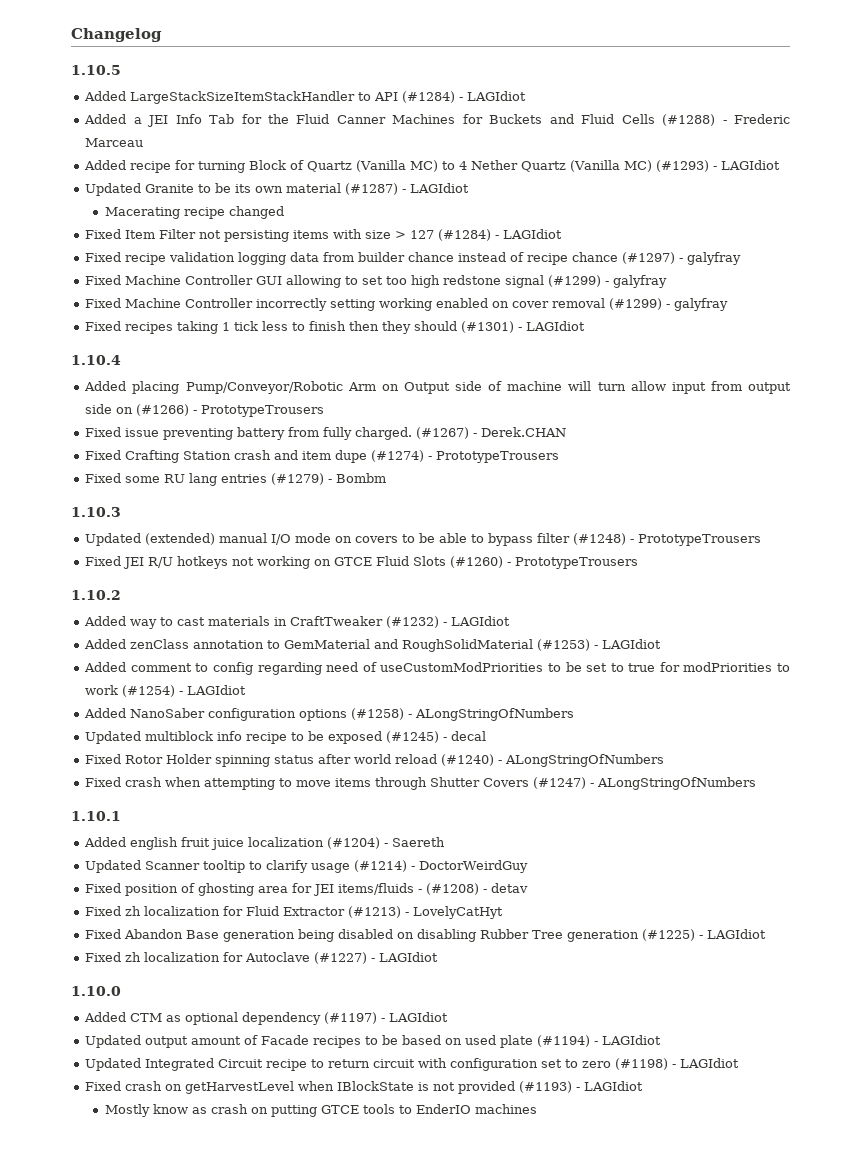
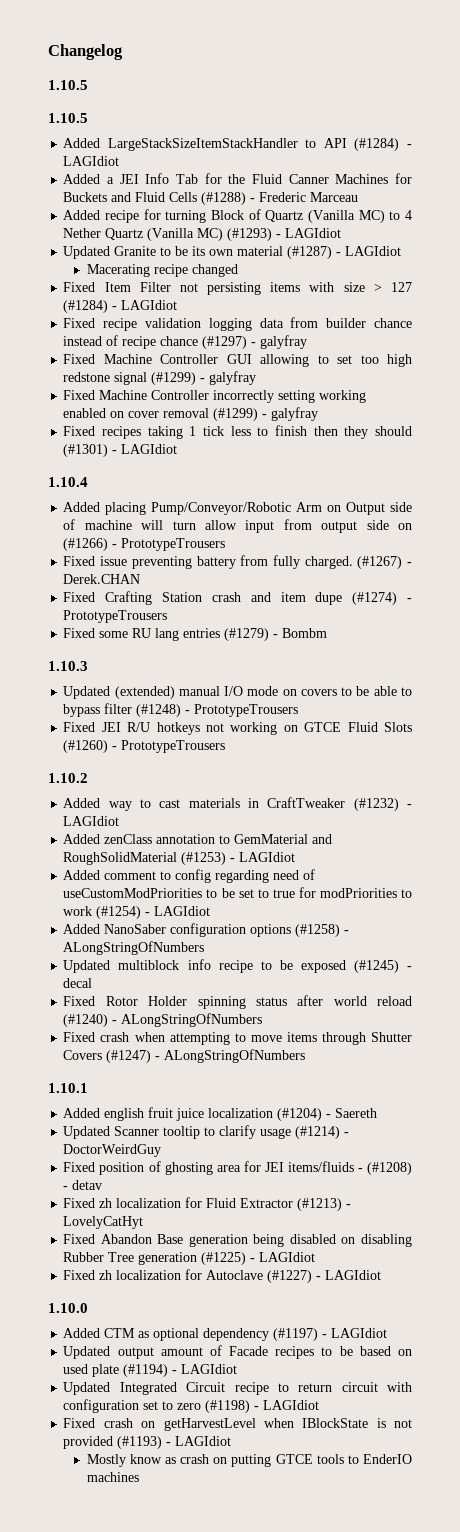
(121, 70) none -> [48,113,88,123] // 1.10.5

